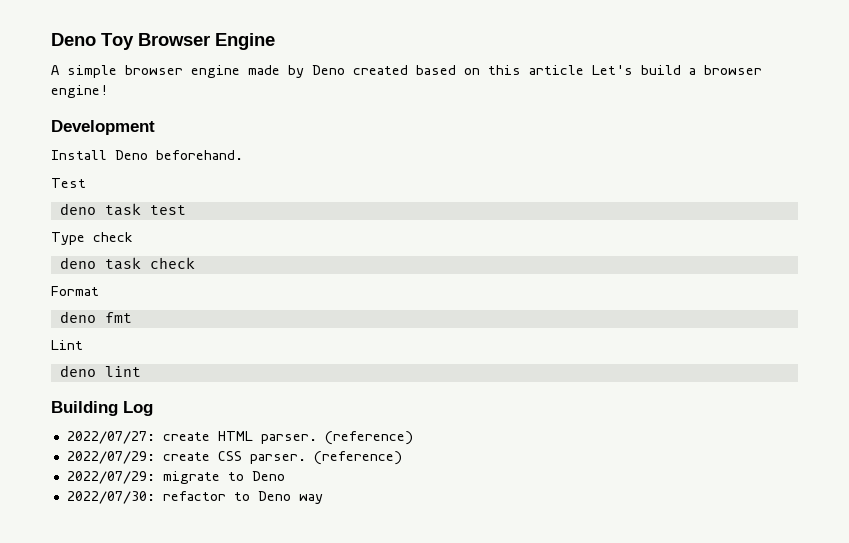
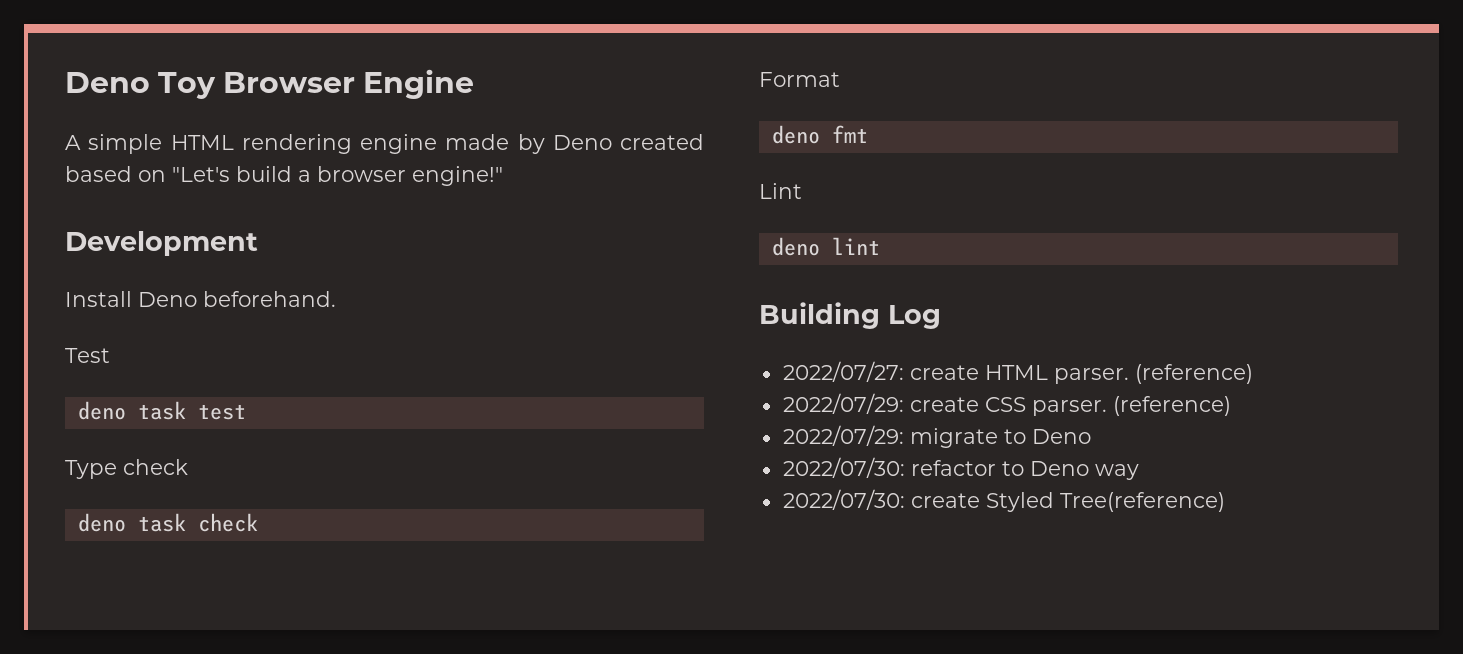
[125,65,183,75] browser -> [170,134,352,154] HTML rendering
[488,65,633,75] this article Let's -> [172,167,230,182] "Let's
[51,85,108,98] engine! -> [412,166,503,186] engine!"
(323, 499) none -> [782,489,1225,512] // 2022/07/30: create Styled Tree(reference)

